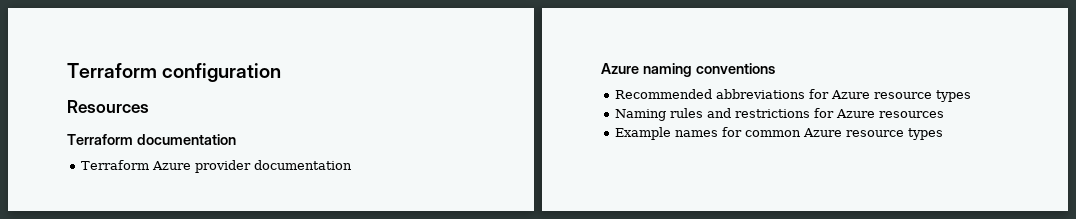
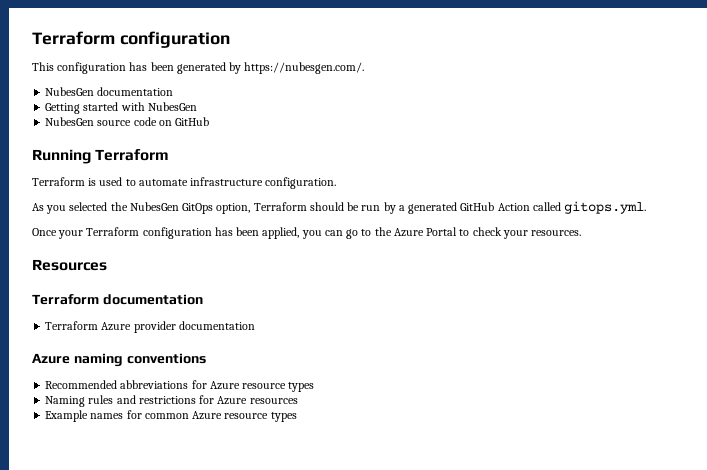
[67,63,282,82] Terraform configuration -> [32,31,230,48] [32,62,365,74] [45,87,174,96] [45,102,197,114] [45,117,210,126] [32,149,170,164] [32,177,337,189] [32,201,647,214] [32,227,582,239] Terraform configuration // This configuration has been generated by https://nubesgen.com/. // NubesGen documentation // Getting started with NubesGen // NubesGen source code on GitHub // Running Terraform // Terraform is used to automate infrastructure configuration. // As you selected the NubesGen GitOps option, Terraform should be run by a generated GitHub Action called gitops.yml. // Once your Terraform configuration has been applied, you can go to the Azure Portal to check your resources.

